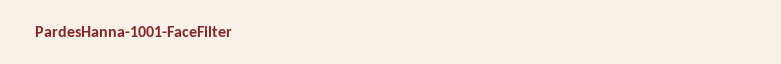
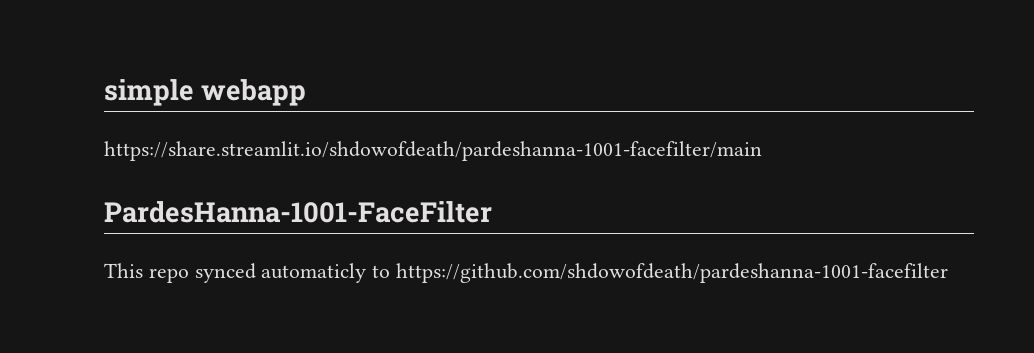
[35,26,232,37] PardesHanna-1001-FaceFilter -> [104,79,307,106] [104,141,762,161] [104,201,492,223] [104,263,949,283] simple webapp // https://share.streamlit.io/shdowofdeath/pardeshanna-1001-facefilter/main // PardesHanna-1001-FaceFilter // This repo synced automaticly to https://github.com/shdowofdeath/pardeshanna-1001-facefilter

